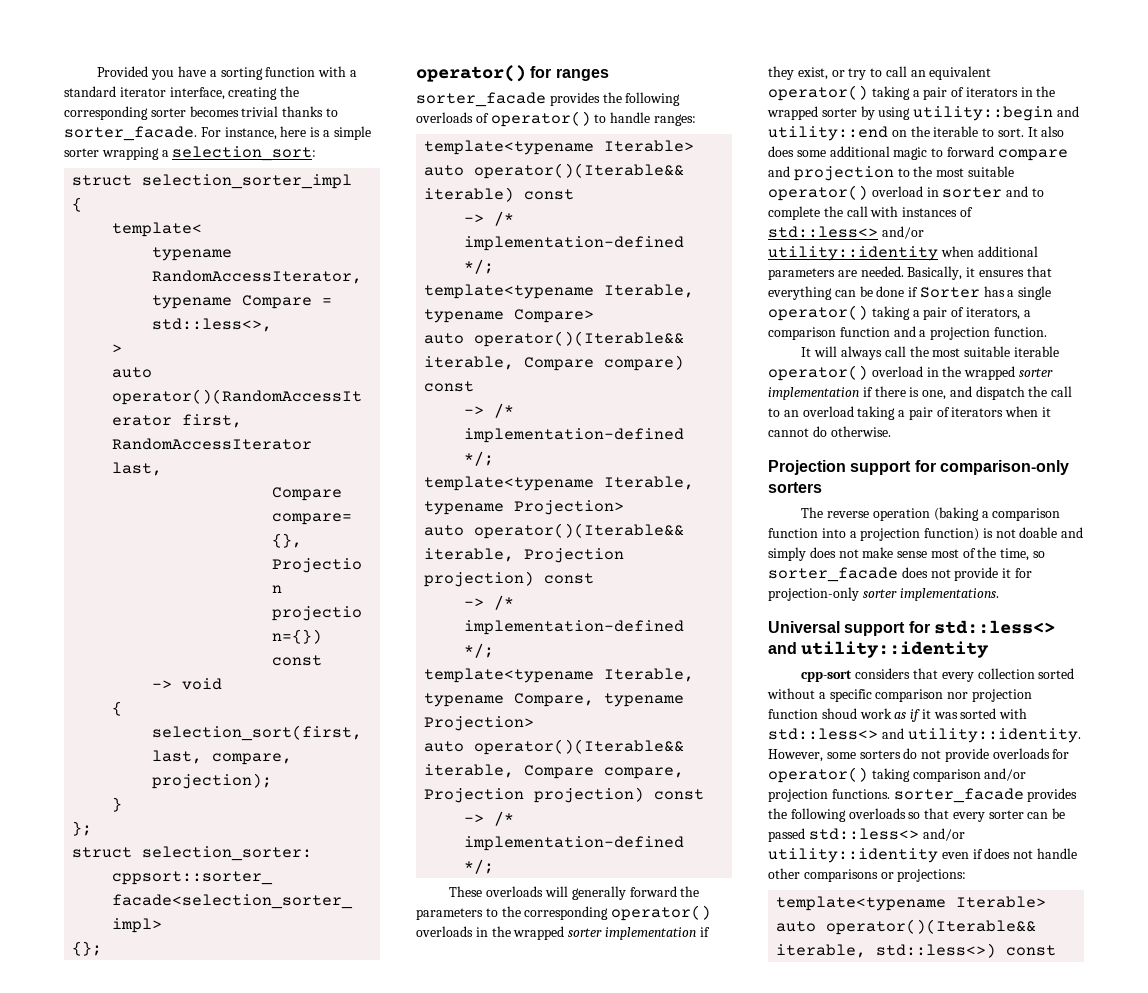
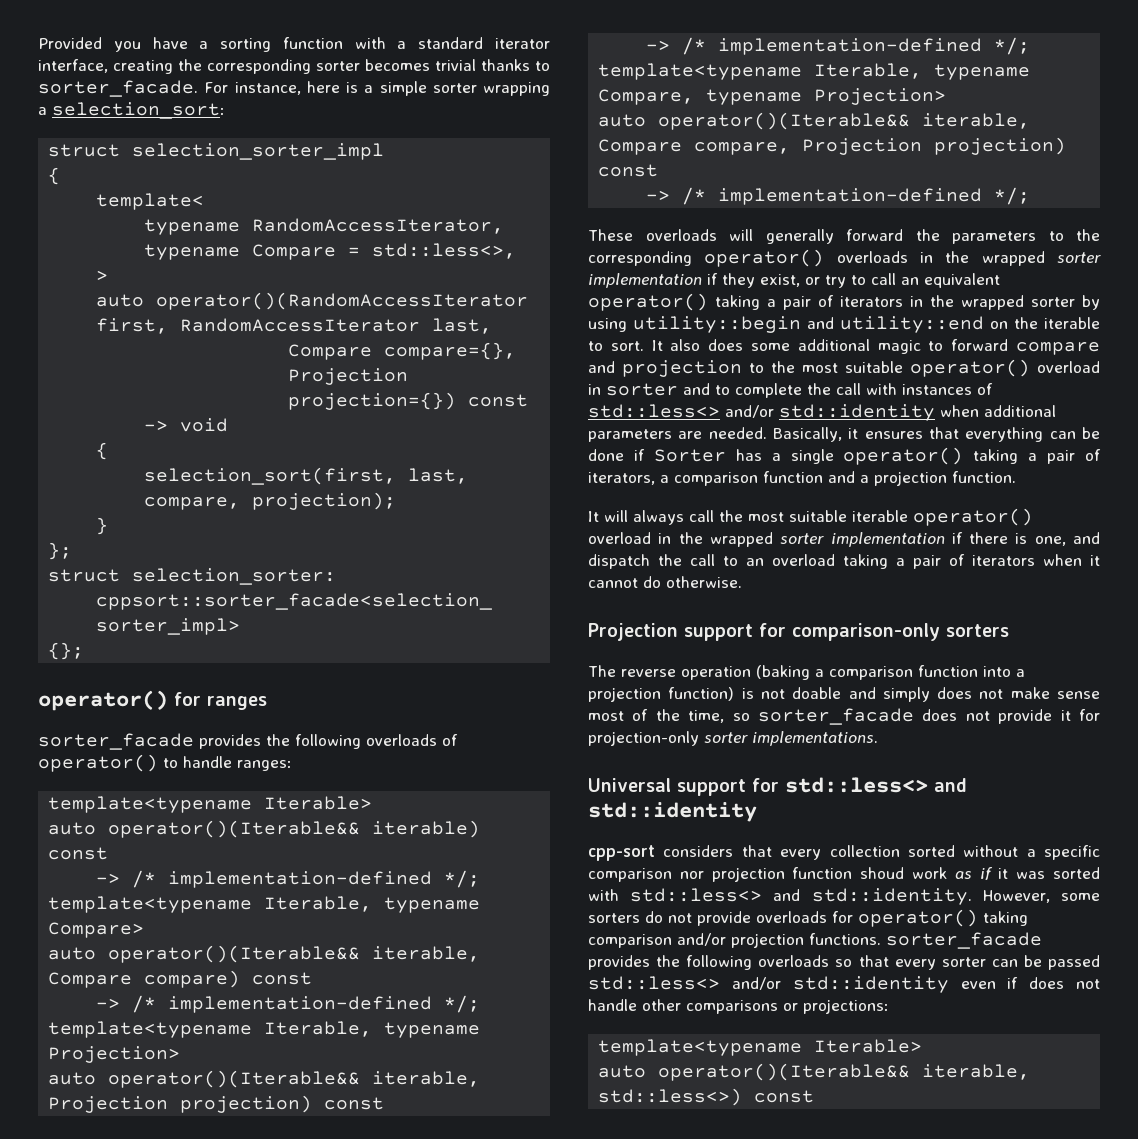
[768,246,938,261] utility::identity -> [779,404,935,421] std::identity
[801,641,990,658] utility::identity -> [588,802,757,822] std::identity
[907,728,1081,743] utility::identity. -> [811,888,972,905] std::identity.
[768,848,938,863] utility::identity -> [792,976,949,993] std::identity

